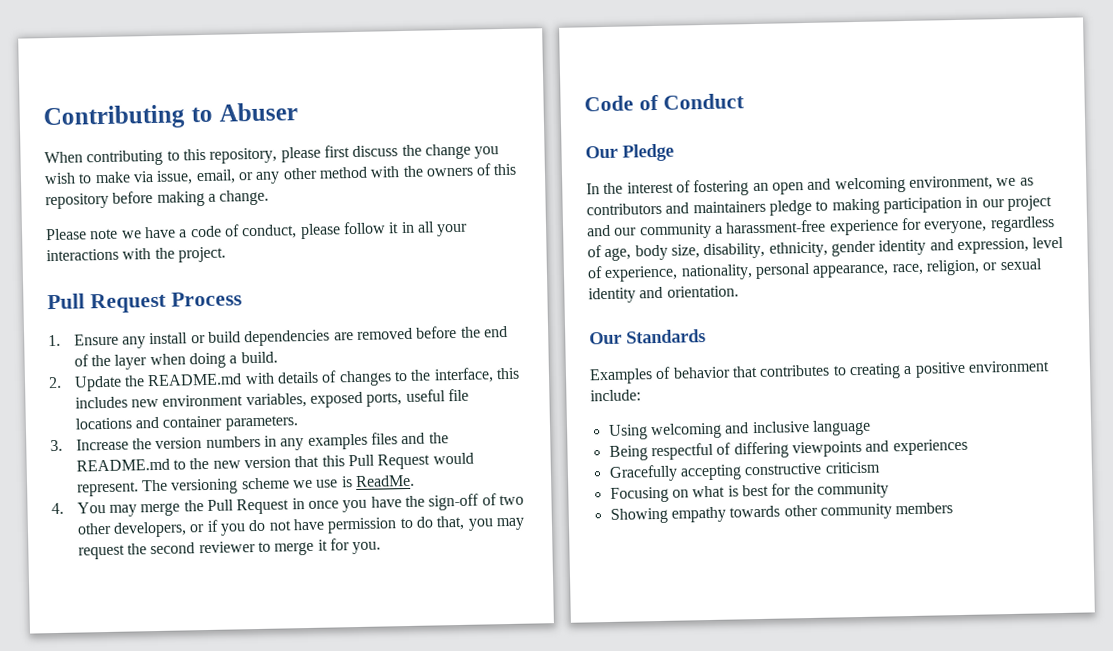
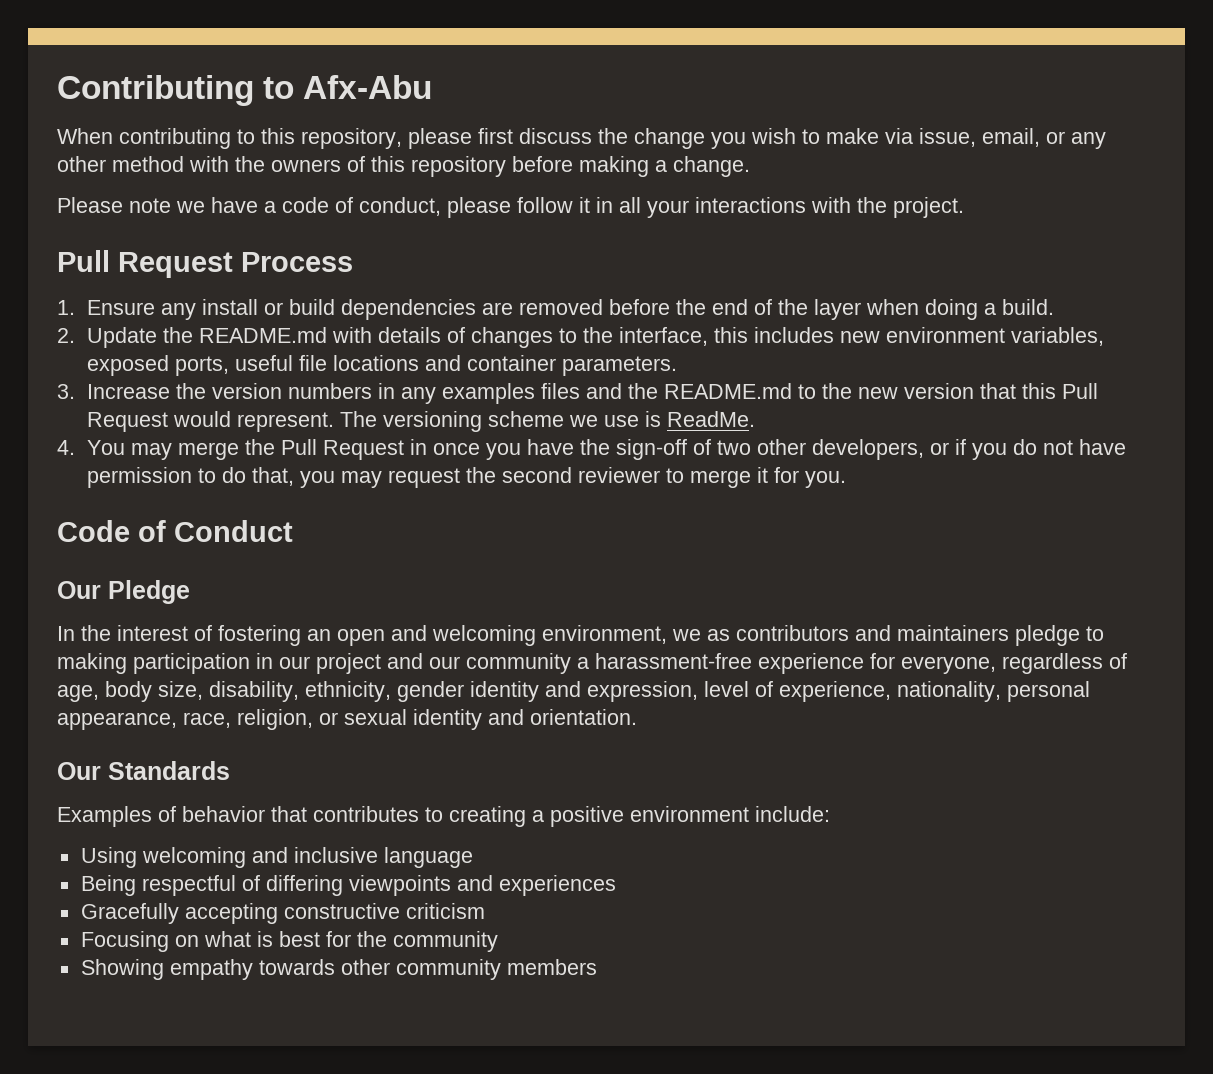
[218,102,298,122] Abuser -> [303,75,433,99] Afx-Abu

